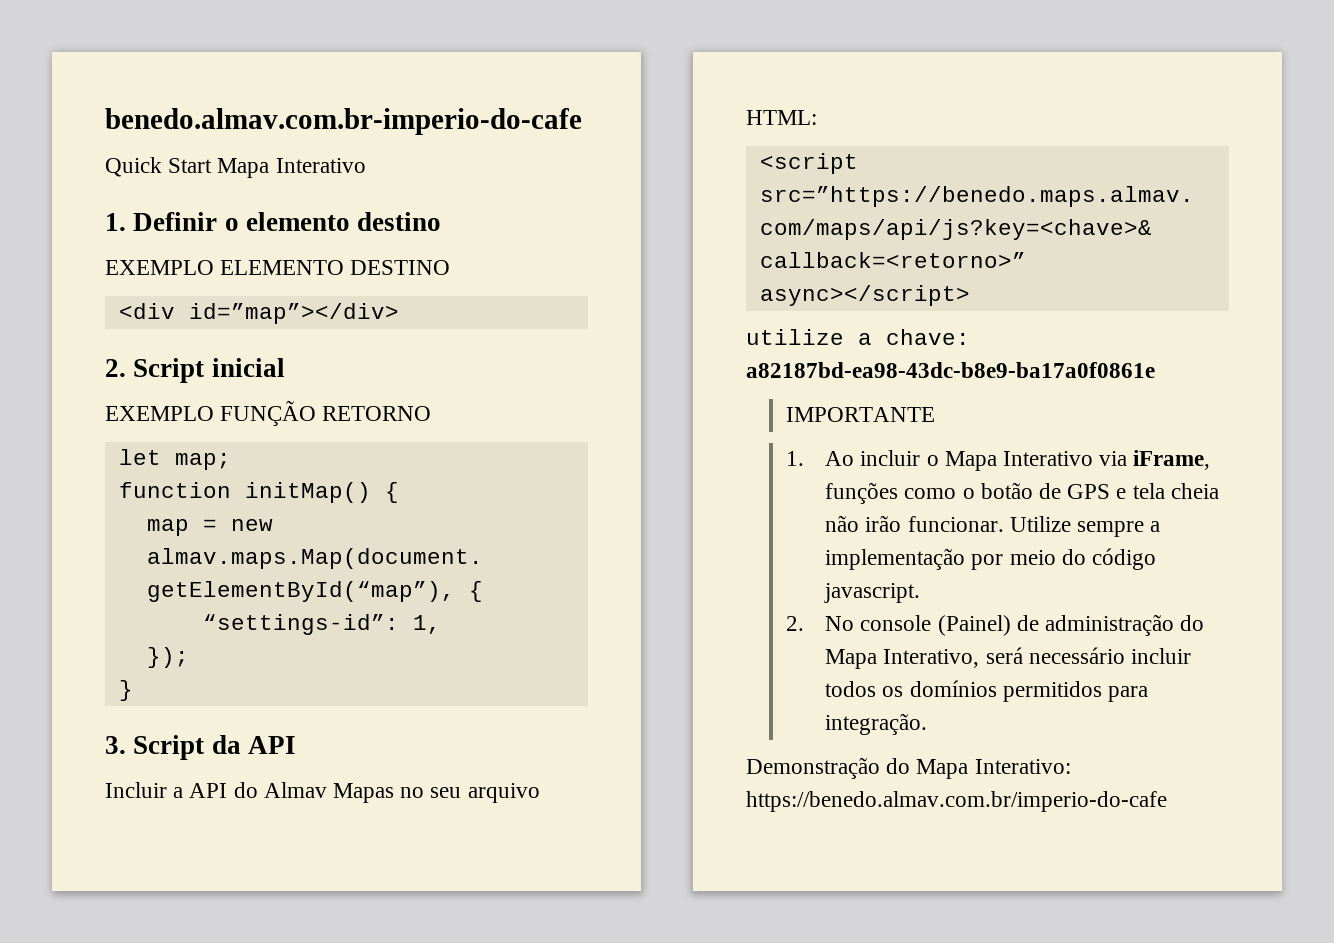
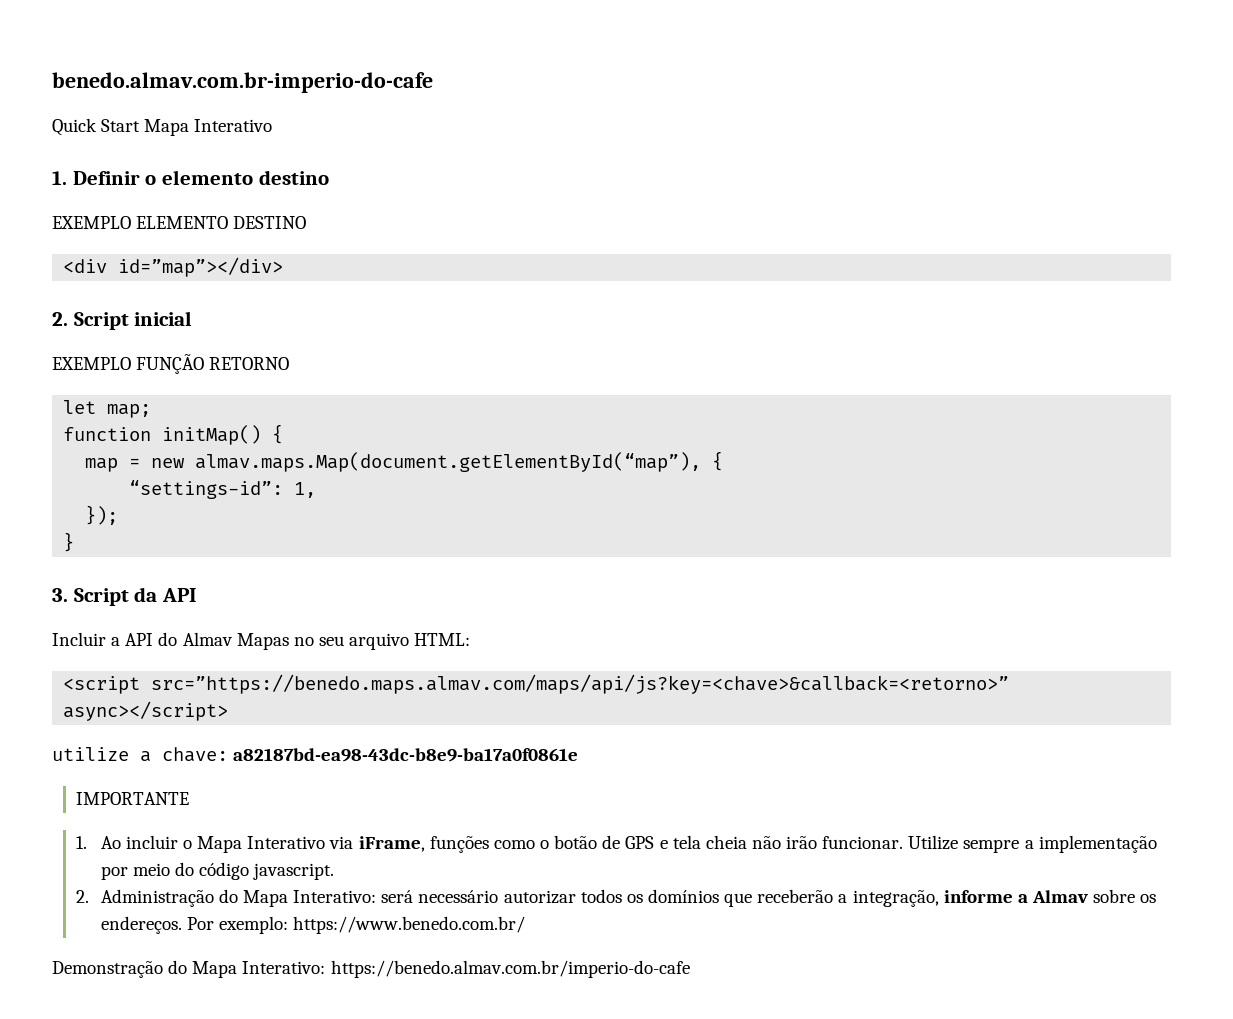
[825,614,1205,636] [825,649,980,669] No console (Painel) de administração do Mapa Interativo, -> [100,889,377,907] Administração do Mapa Interativo:
[1130,648,1191,664] incluir -> [503,890,576,904] autorizar
[1002,681,1148,702] [825,713,928,735] permitidos para integração. -> [724,889,1157,907] [100,916,526,934] que receberão a integração, informe a Almav sobre os endereços. Por exemplo: https://www.benedo.com.br/

